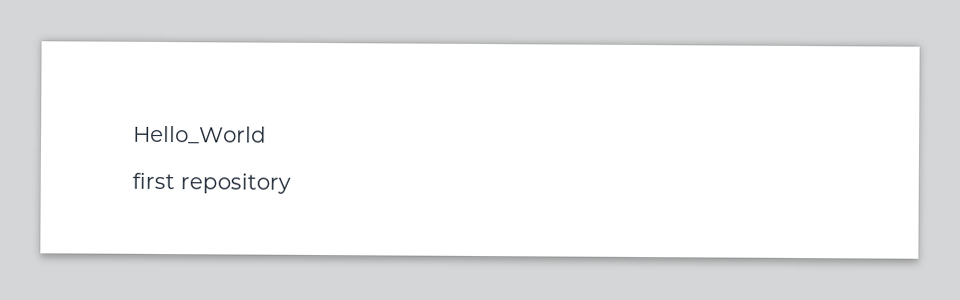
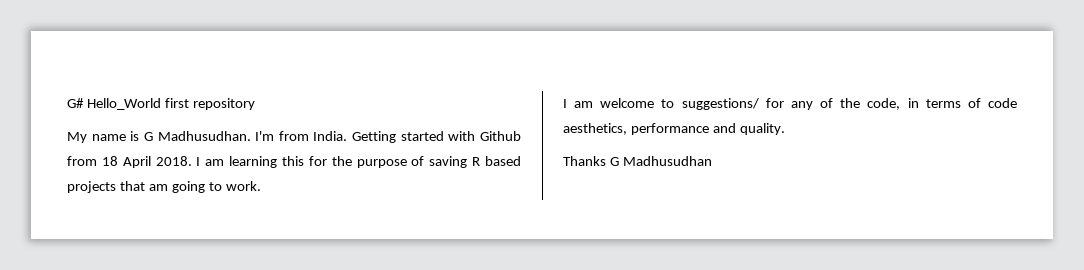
(133, 135) none -> [67,98,84,108] G#
(267, 135) // -> (161, 104) none
(291, 183) none -> [67,131,521,143] [67,156,521,168] [67,181,261,193] [563,98,1017,110] [563,123,785,135] [563,156,712,166] // My name is G Madhusudhan. I'm from India. Getting started with Github from 18 April 2018. I am learning this for the purpose of saving R based projects that am going to work. // I am welcome to suggestions/ for any of the code, in terms of code aesthetics, performance and quality. // Thanks G Madhusudhan

